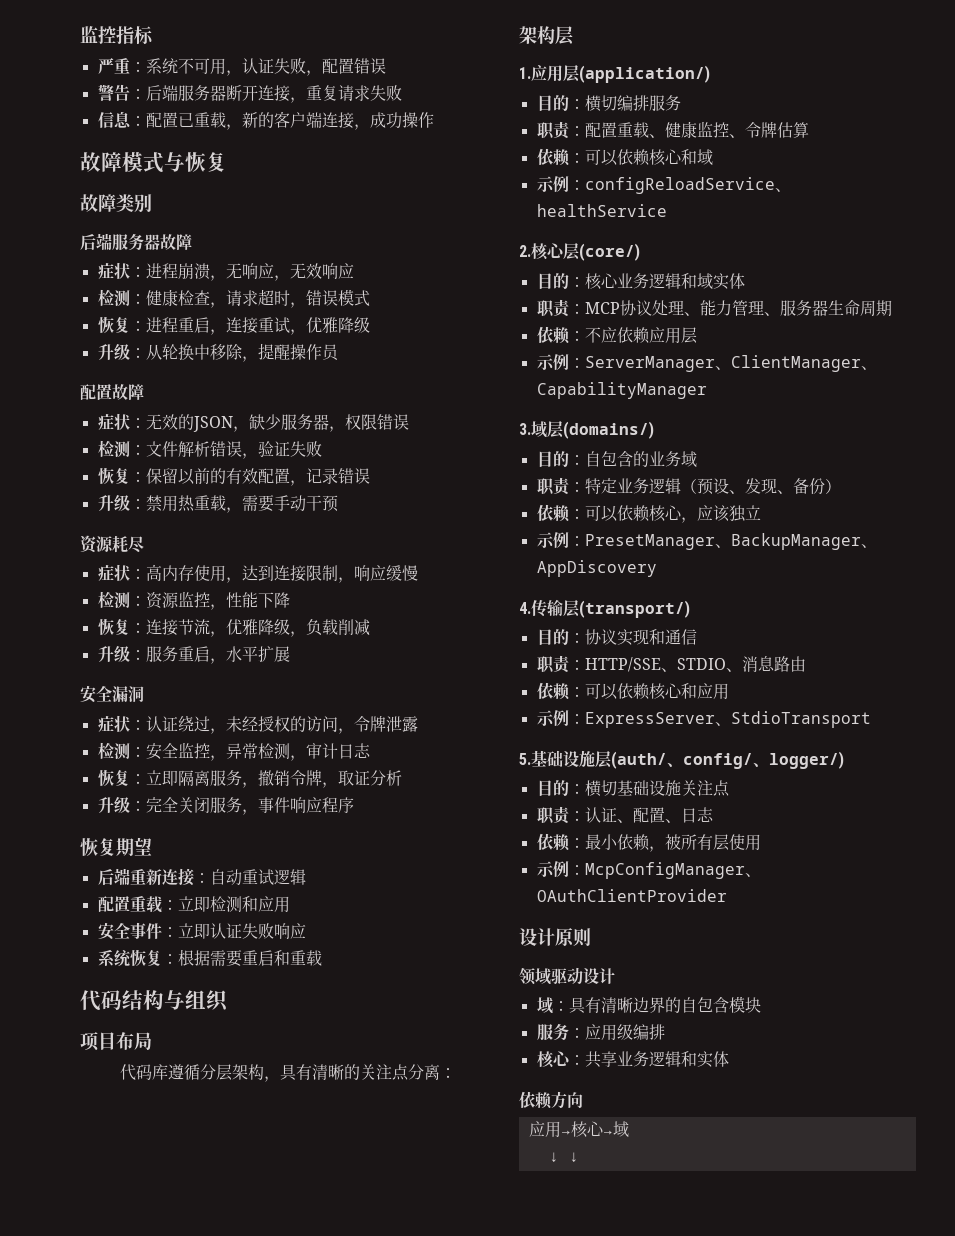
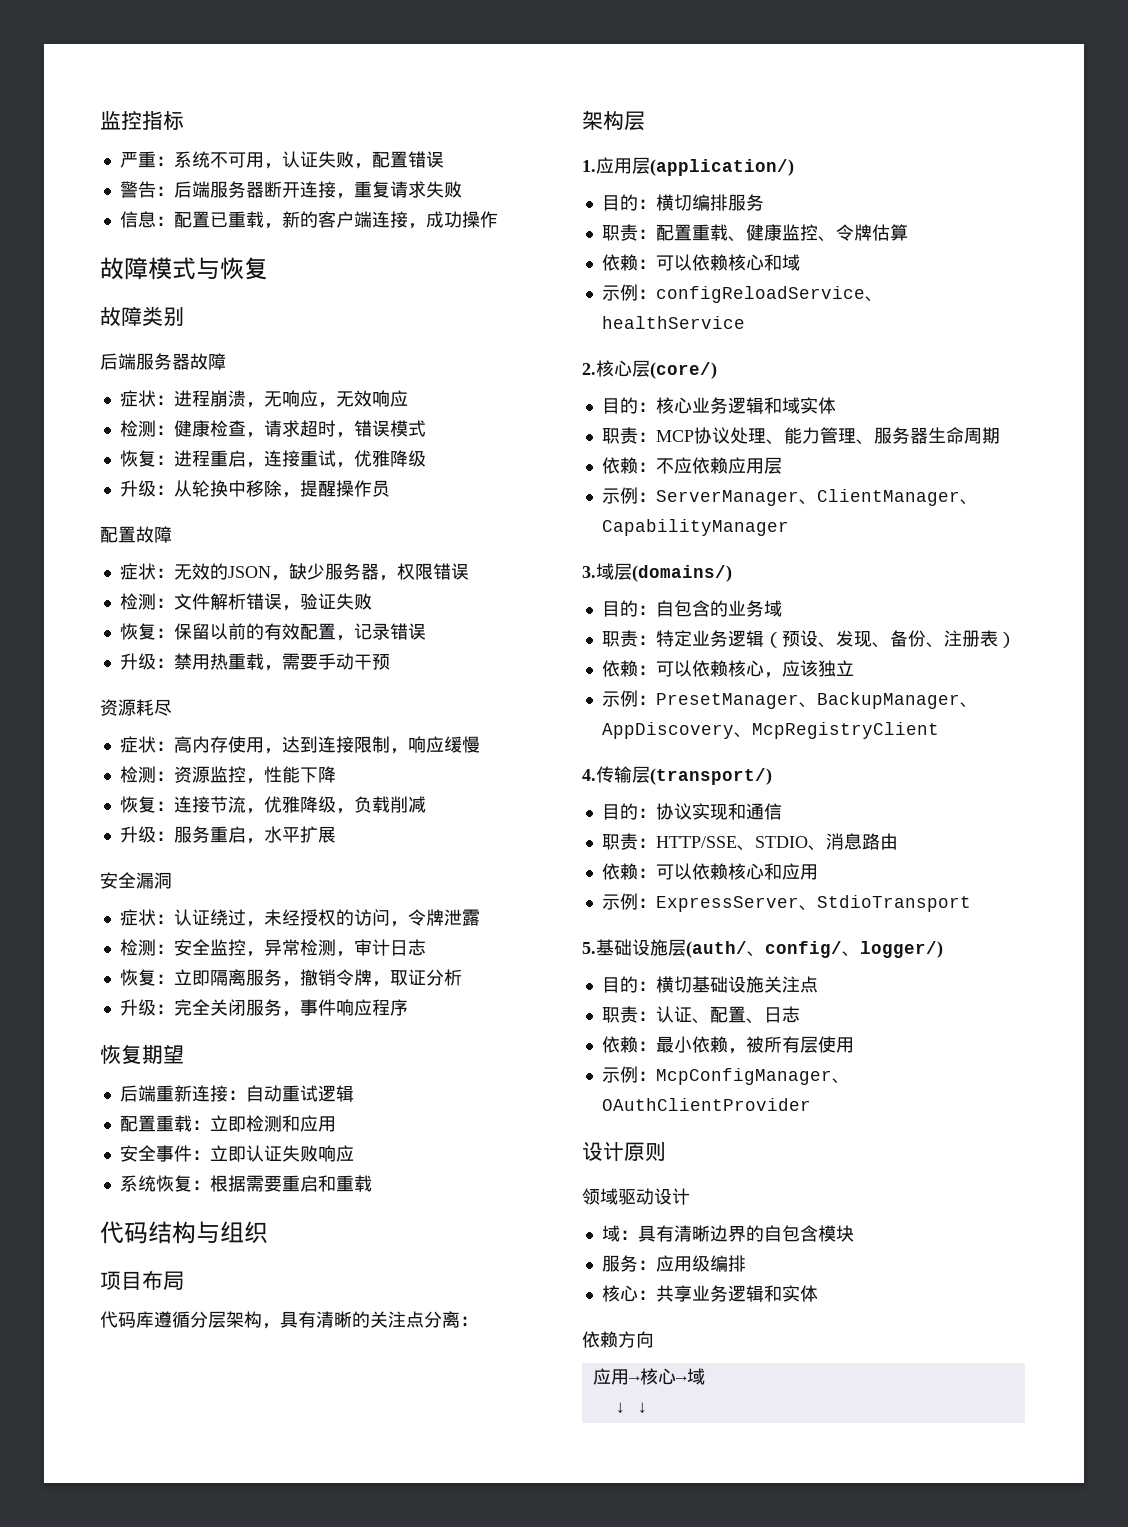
(825, 486) none -> [925,630,998,648] 、注册表
(657, 568) none -> [733,722,939,739] 、McpRegistryClient

